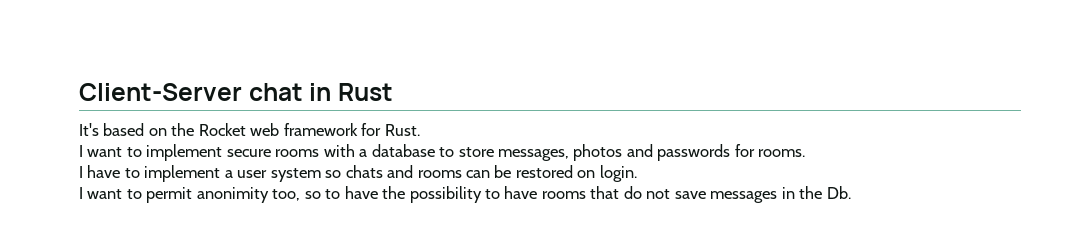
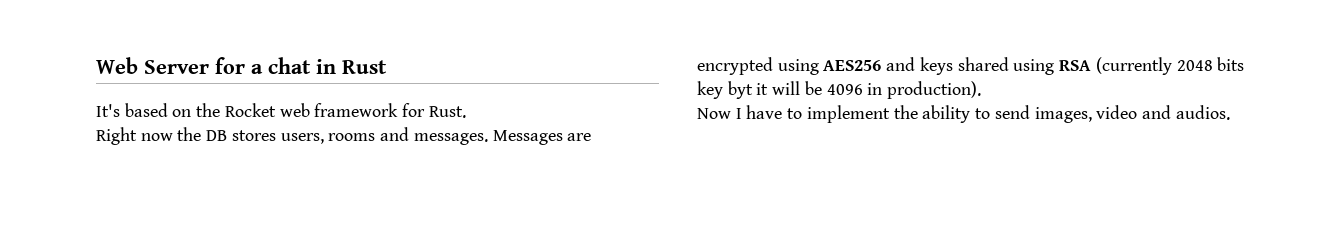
[79,83,242,101] Client-Server -> [96,57,263,74] Web Server for a
[79,144,806,161] [79,165,637,182] [79,186,851,203] I want to implement secure rooms with a database to store messages, photos and passwords for rooms. // I have to implement a user system so chats and rooms can be restored on login. // I want to permit anonimity too, so to have the possibility to have rooms that do not save messages in the Db. -> [96,127,592,145] [697,57,1245,75] [697,81,982,99] [697,105,1230,123] Right now the DB stores users, rooms and messages. Messages are encrypted using AES256 and keys shared using RSA (currently 2048 bits key byt it will be 4096 in production). // Now I have to implement the ability to send images, video and audios.

